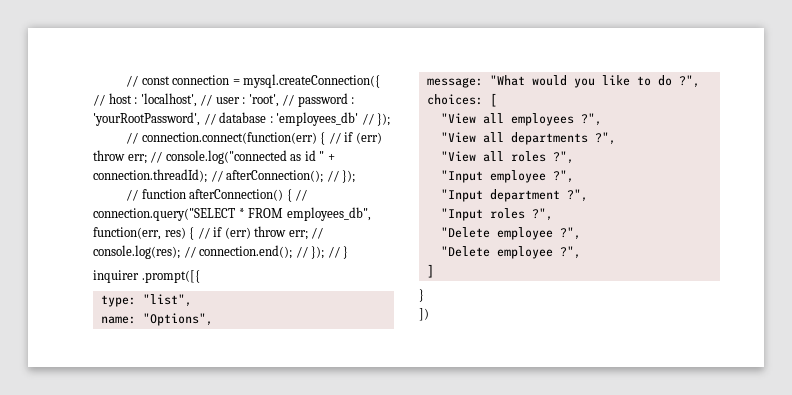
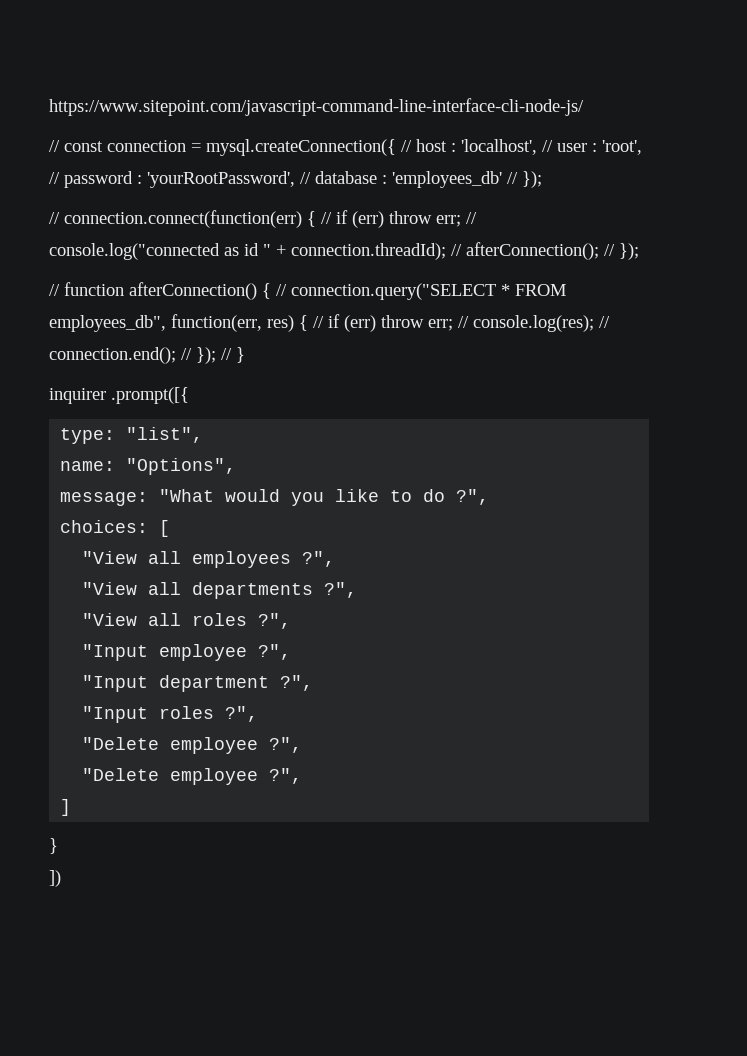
(126, 81) none -> [49,98,584,116] https://www.sitepoint.com/javascript-command-line-interface-cli-node-js/ //

